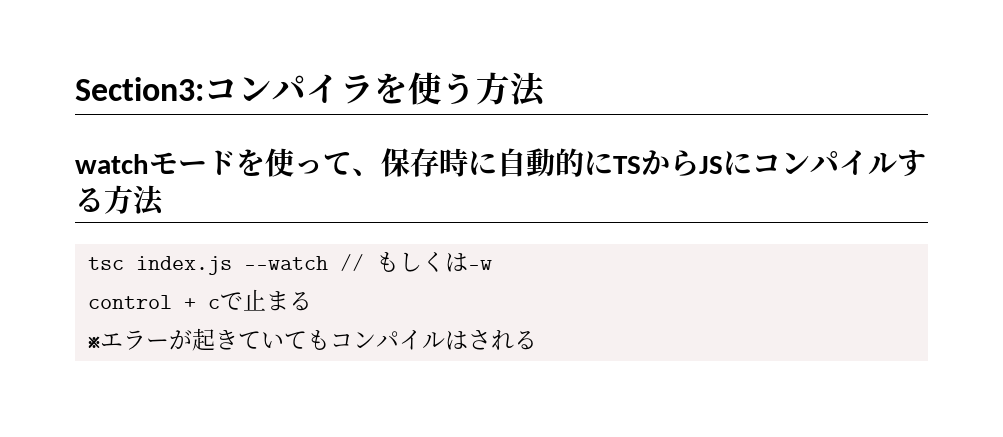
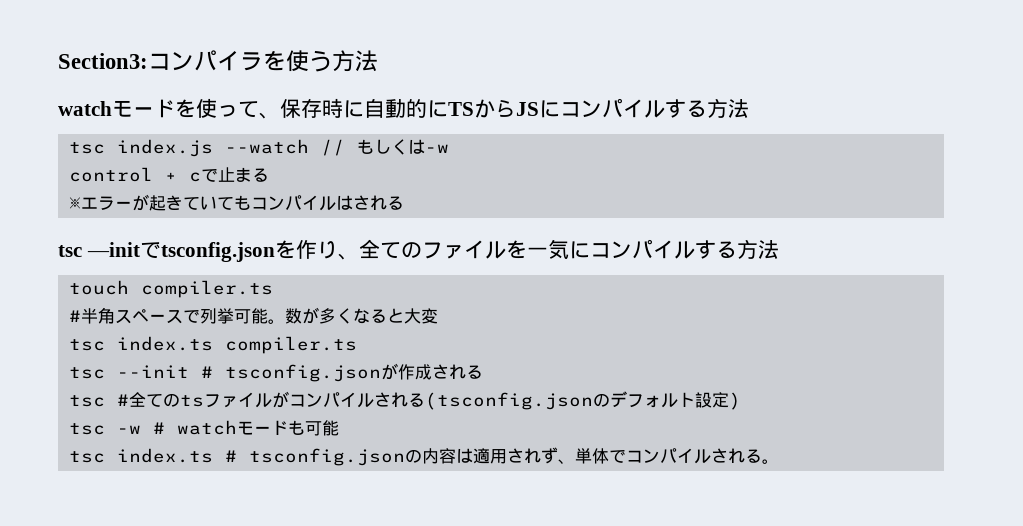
(537, 340) none -> [58,239,779,262] [68,280,273,298] [68,307,438,324] [68,336,357,354] [68,363,483,382] [68,391,741,410] [68,420,339,436] [68,447,779,466] // tsc —initでtsconfig.jsonを作り、全てのファイルを一気にコンパイルする方法 // touch compiler.ts // #半角スペースで列挙可能。数が多くなると大変 // tsc index.ts compiler.ts // tsc --init # tsconfig.jsonが作成される // tsc #全てのtsファイルがコンパイルされる(tsconfig.jsonのデフォルト設定) // tsc -w # watchモードも可能 // tsc index.ts # tsconfig.jsonの内容は適用されず、単体でコンパイルされる。

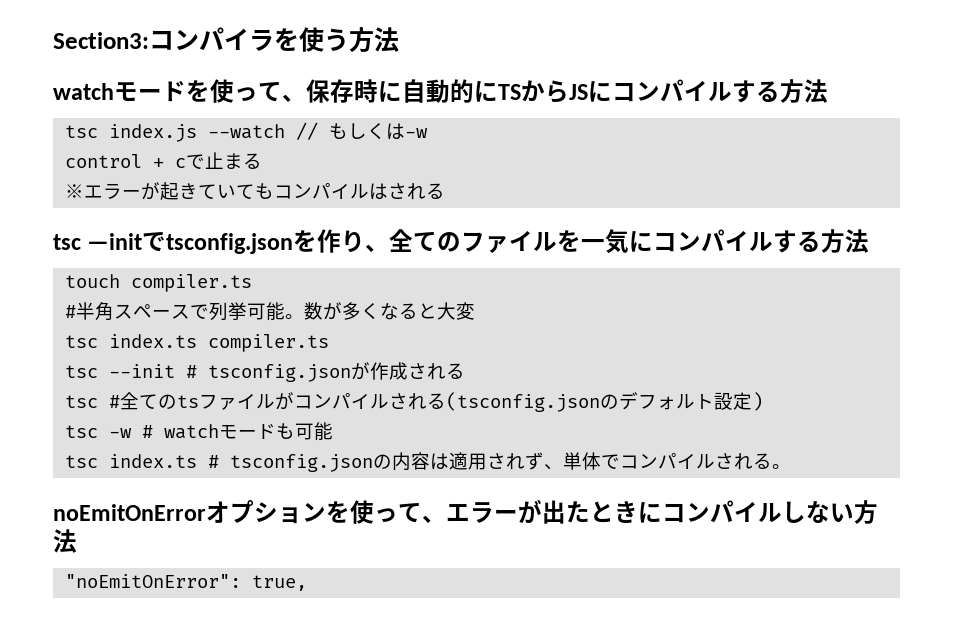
(779, 461) none -> [53,499,878,524] [53,529,77,553] [65,574,307,591] // noEmitOnErrorオプションを使って、エラーが出たときにコンパイルしない方法 // "noEmitOnError": true,

